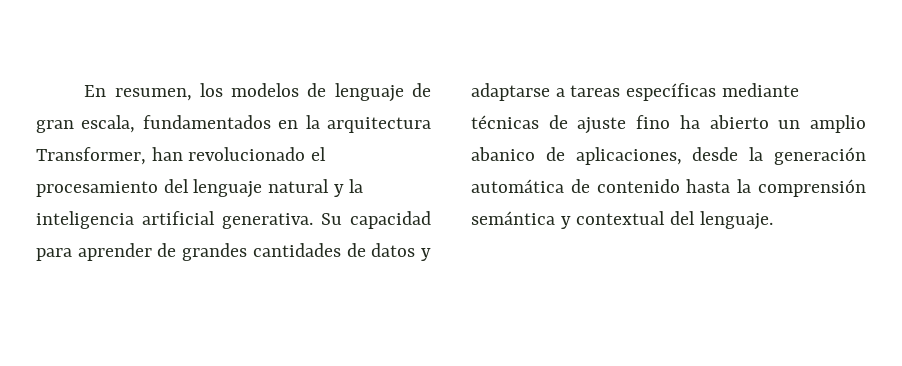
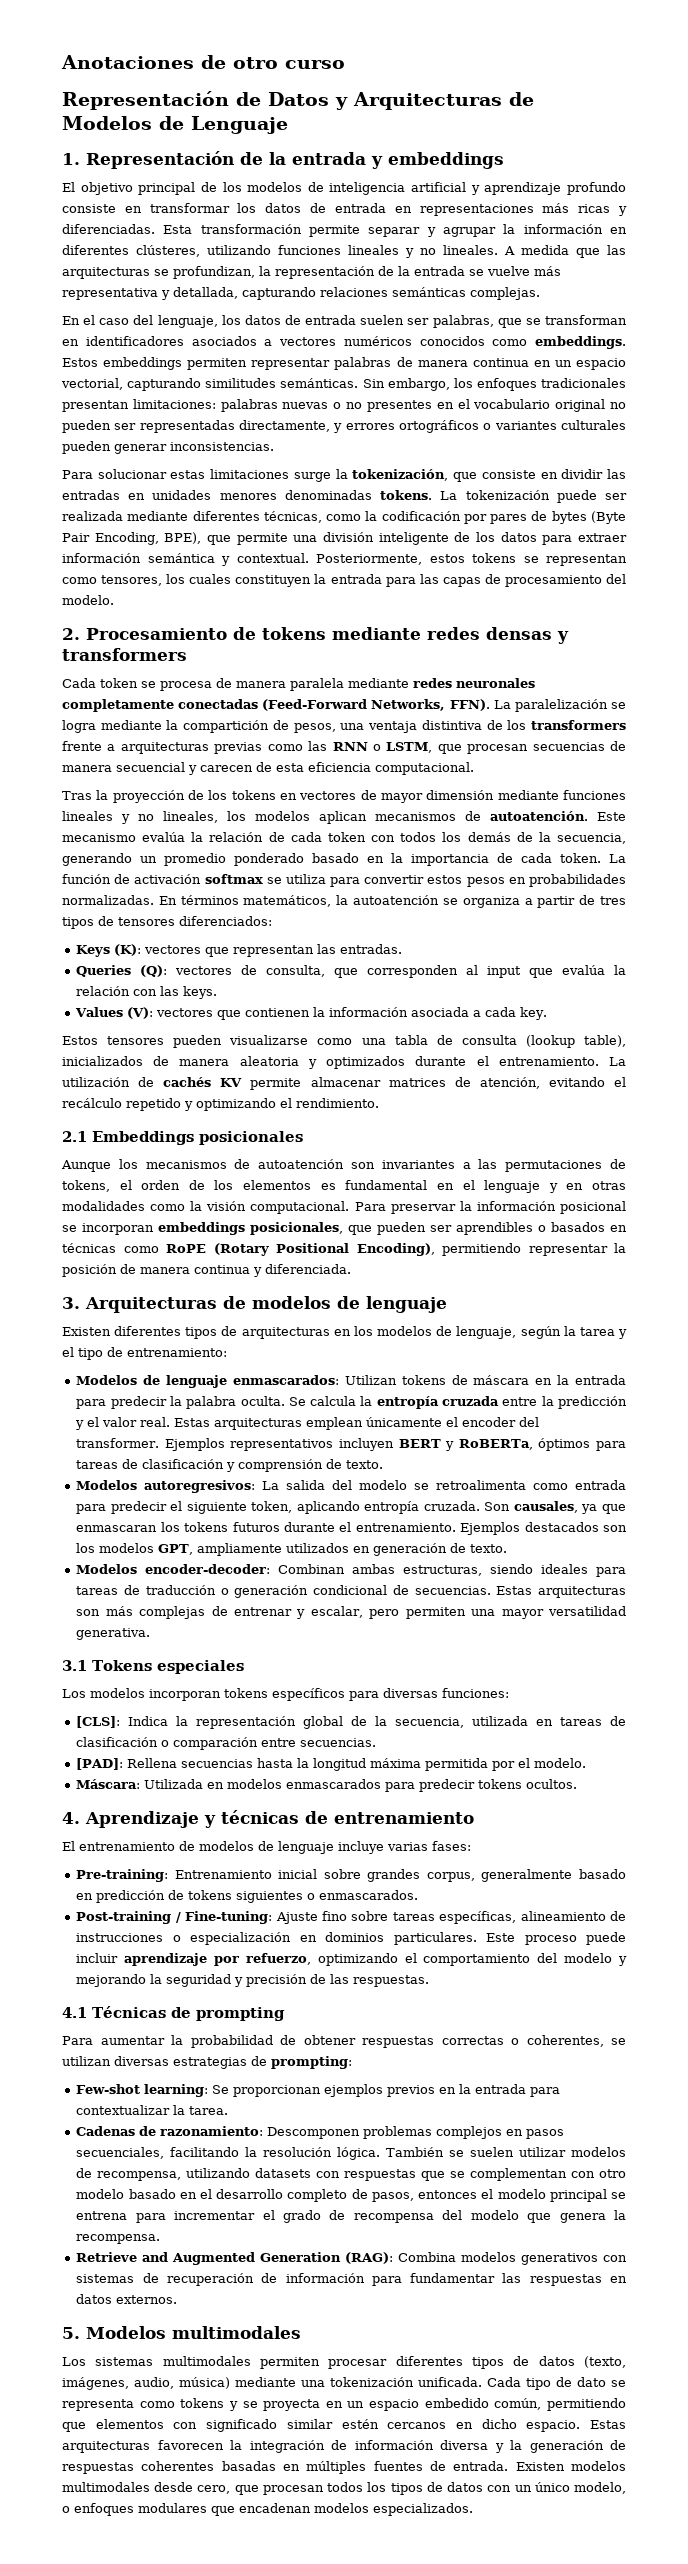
[84,83,431,102] [36,115,431,133] [36,147,327,165] [36,179,364,198] [36,211,431,229] [36,243,432,261] [471,83,799,101] [471,115,866,134] [471,147,866,165] [471,179,866,197] [471,211,773,230] En resumen, los modelos de lenguaje de gran escala, fundamentados en la arquitectura Transformer, han revolucionado el procesamiento del lenguaje natural y la inteligencia artificial generativa. Su capacidad para aprender de grandes cantidades de datos y adaptarse a tareas específicas mediante técnicas de ajuste fino ha abierto un amplio abanico de aplicaciones, desde la generación automática de contenido hasta la comprensión semántica y contextual del lenguaje. -> [61,55,345,69] [62,91,534,110] [62,116,288,134] [62,151,504,169] [62,182,626,195] [62,203,627,216] [62,224,627,237] [62,245,626,258] [62,266,561,279] [62,287,540,300] [62,315,628,328] [62,336,626,349] [62,357,627,370] [61,378,626,391] [62,399,626,412] [62,420,626,433] [62,441,274,454] [62,469,627,482] [62,490,627,503] [62,511,626,524] [62,532,627,545] [62,553,627,566] [62,574,626,587] [62,595,114,605] [62,627,569,644] [62,648,187,661] [62,678,535,691] [62,699,626,712] [62,720,627,733] [62,741,626,754] [62,762,474,775] [62,790,626,803] [62,811,626,824] [62,832,626,844] [62,853,626,866] [62,874,626,887] [62,895,626,908] [62,916,272,929] [76,944,403,957] [76,965,627,978] [76,986,218,999] [75,1007,548,1020] [62,1035,627,1048] [62,1056,626,1069] [62,1077,627,1090] [62,1098,379,1111] [62,1131,303,1145] [61,1159,626,1172] [62,1180,627,1193] [62,1201,626,1214] [62,1222,627,1235] [62,1243,626,1256] [62,1264,351,1277] [62,1296,447,1313] [62,1326,627,1339] [62,1347,227,1360] [76,1375,626,1388] [76,1396,627,1409] [75,1417,540,1430] [76,1438,626,1451] [76,1459,384,1472] [76,1480,627,1493] [76,1501,626,1514] [76,1522,627,1535] [76,1543,508,1556] [76,1564,627,1577] [76,1585,627,1598] [76,1606,626,1619] [76,1628,151,1640] [62,1660,244,1674] [62,1688,509,1701] [76,1716,627,1729] [76,1737,377,1750] [76,1758,587,1771] [76,1779,578,1792] [62,1810,474,1828] [62,1841,471,1854] [76,1869,626,1882] [76,1890,419,1903] [76,1911,626,1924] [76,1932,626,1945] [76,1953,627,1966] [76,1974,430,1987] [62,2006,285,2021] [62,2035,626,2048] [62,2056,352,2069] [76,2084,561,2097] [76,2105,229,2115] [76,2126,565,2139] [76,2147,626,2160] [76,2168,627,2181] [76,2189,627,2202] [76,2210,627,2223] [76,2234,161,2244] [76,2252,627,2265] [76,2273,627,2286] [76,2294,178,2304] [62,2326,301,2339] [62,2356,626,2369] [62,2377,626,2390] [62,2398,626,2411] [62,2419,626,2432] [62,2440,626,2453] [62,2461,626,2474] [62,2482,626,2495] [62,2503,473,2516] Anotaciones de otro curso // Representación de Datos y Arquitecturas de Modelos de Lenguaje // 1. Representación de la entrada y embeddings // El objetivo principal de los modelos de inteligencia artificial y aprendizaje profundo consiste en transformar los datos de entrada en representaciones más ricas y diferenciadas. Esta transformación permite separar y agrupar la información en diferentes clústeres, utilizando funciones lineales y no lineales. A medida que las arquitecturas se profundizan, la representación de la entrada se vuelve más representativa y detallada, capturando relaciones semánticas complejas. // En el caso del lenguaje, los datos de entrada suelen ser palabras, que se transforman en identificadores asociados a vectores numéricos conocidos como embeddings. Estos embeddings permiten representar palabras de manera continua en un espacio vectorial, capturando similitudes semánticas. Sin embargo, los enfoques tradicionales presentan limitaciones: palabras nuevas o no presentes en el vocabulario original no pueden ser representadas directamente, y errores ortográficos o variantes culturales pueden generar inconsistencias. // Para solucionar estas limitaciones surge la tokenización, que consiste en dividir las entradas en unidades menores denominadas tokens. La tokenización puede ser realizada mediante diferentes técnicas, como la codificación por pares de bytes (Byte Pair Encoding, BPE), que permite una división inteligente de los datos para extraer información semántica y contextual. Posteriormente, estos tokens se representan como tensores, los cuales constituyen la entrada para las capas de procesamiento del modelo. // 2. Procesamiento de tokens mediante redes densas y transformers // Cada token se procesa de manera paralela mediante redes neuronales completamente conectadas (Feed-Forward Networks, FFN). La paralelización se logra mediante la compartición de pesos, una ventaja distintiva de los transformers frente a arquitecturas previas como las RNN o LSTM, que procesan secuencias de manera secuencial y carecen de esta eficiencia computacional. // Tras la proyección de los tokens en vectores de mayor dimensión mediante funciones lineales y no lineales, los modelos aplican mecanismos de autoatención. Este mecanismo evalúa la relación de cada token con todos los demás de la secuencia, generando un promedio ponderado basado en la importancia de cada token. La función de activación softmax se utiliza para convertir estos pesos en probabilidades normalizadas. En términos matemáticos, la autoatención se organiza a partir de tres tipos de tensores diferenciados: // Keys (K): vectores que representan las entradas. // Queries (Q): vectores de consulta, que corresponden al input que evalúa la relación con las keys. // Values (V): vectores que contienen la información asociada a cada key. // Estos tensores pueden visualizarse como una tabla de consulta (lookup table), inicializados de manera aleatoria y optimizados durante el entrenamiento. La utilización de cachés KV permite almacenar matrices de atención, evitando el recálculo repetido y optimizando el rendimiento. // 2.1 Embeddings posicionales // Aunque los mecanismos de autoatención son invariantes a las permutaciones de tokens, el orden de los elementos es fundamental en el lenguaje y en otras modalidades como la visión computacional. Para preservar la información posicional se incorporan embeddings posicionales, que pueden ser aprendibles o basados en técnicas como RoPE (Rotary Positional Encoding), permitiendo representar la posición de manera continua y diferenciada. // 3. Arquitecturas de modelos de lenguaje // Existen diferentes tipos de arquitecturas en los modelos de lenguaje, según la tarea y el tipo de entrenamiento: // Modelos de lenguaje enmascarados: Utilizan tokens de máscara en la entrada para predecir la palabra oculta. Se calcula la entropía cruzada entre la predicción y el valor real. Estas arquitecturas emplean únicamente el encoder del transformer. Ejemplos representativos incluyen BERT y RoBERTa, óptimos para tareas de clasificación y comprensión de texto. // Modelos autoregresivos: La salida del modelo se retroalimenta como entrada para predecir el siguiente token, aplicando entropía cruzada. Son causales, ya que enmascaran los tokens futuros durante el entrenamiento. Ejemplos destacados son los modelos GPT, ampliamente utilizados en generación de texto. // Modelos encoder-decoder: Combinan ambas estructuras, siendo ideales para tareas de traducción o generación condicional de secuencias. Estas arquitecturas son más complejas de entrenar y escalar, pero permiten una mayor versatilidad generativa. // 3.1 Tokens especiales // Los modelos incorporan tokens específicos para diversas funciones: // [CLS]: Indica la representación global de la secuencia, utilizada en tareas de clasificación o comparación entre secuencias. // [PAD]: Rellena secuencias hasta la longitud máxima permitida por el modelo. // Máscara: Utilizada en modelos enmascarados para predecir tokens ocultos. // 4. Aprendizaje y técnicas de entrenamiento // El entrenamiento de modelos de lenguaje incluye varias fases: // Pre-training: Entrenamiento inicial sobre grandes corpus, generalmente basado en predicción de tokens siguientes o enmascarados. // Post-training / Fine-tuning: Ajuste fino sobre tareas específicas, alineamiento de instrucciones o especialización en dominios particulares. Este proceso puede incluir aprendizaje por refuerzo, optimizando el comportamiento del modelo y mejorando la seguridad y precisión de las respuestas. // 4.1 Técnicas de prompting // Para aumentar la probabilidad de obtener respuestas correctas o coherentes, se utilizan diversas estrategias de prompting: // Few-shot learning: Se proporcionan ejemplos previos en la entrada para contextualizar la tarea. // Cadenas de razonamiento: Descomponen problemas complejos en pasos secuenciales, facilitando la resolución lógica. También se suelen utilizar modelos de recompensa, utilizando datasets con respuestas que se complementan con otro modelo basado en el desarrollo completo de pasos, entonces el modelo principal se entrena para incrementar el grado de recompensa del modelo que genera la recompensa. // Retrieve and Augmented Generation (RAG): Combina modelos generativos con sistemas de recuperación de información para fundamentar las respuestas en datos externos. // 5. Modelos multimodales // Los sistemas multimodales permiten procesar diferentes tipos de datos (texto, imágenes, audio, música) mediante una tokenización unificada. Cada tipo de dato se representa como tokens y se proyecta en un espacio embedido común, permitiendo que elementos con significado similar estén cercanos en dicho espacio. Estas arquitecturas favorecen la integración de información diversa y la generación de respuestas coherentes basadas en múltiples fuentes de entrada. Existen modelos multimodales desde cero, que procesan todos los tipos de datos con un único modelo, o enfoques modulares que encadenan modelos especializados.

